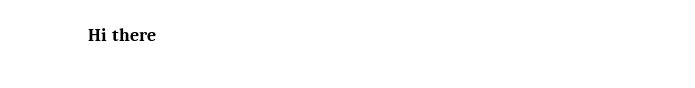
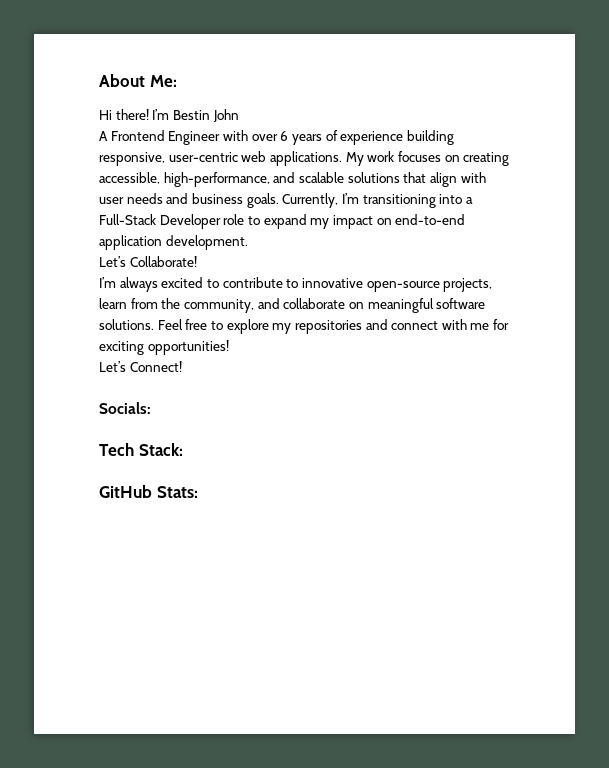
[88,28,156,41] Hi there -> [99,74,177,87] [99,109,239,122] [99,130,454,145] [99,151,510,166] [99,172,486,187] [99,193,473,208] [99,214,466,229] [99,235,248,250] [99,256,197,267] [99,277,493,292] [99,298,486,313] [99,319,510,334] [99,340,229,355] [99,361,182,372] [99,402,151,414] [99,443,183,456] [99,485,198,498] About Me: // Hi there! I’m Bestin John // A Frontend Engineer with over 6 years of experience building responsive, user-centric web applications. My work focuses on creating accessible, high-performance, and scalable solutions that align with user needs and business goals. Currently, I’m transitioning into a Full-Stack Developer role to expand my impact on end-to-end application development. // Let’s Collaborate! // I’m always excited to contribute to innovative open-source projects, learn from the community, and collaborate on meaningful software solutions. Feel free to explore my repositories and connect with me for exciting opportunities! // Let’s Connect! // Socials: // Tech Stack: // GitHub Stats:

